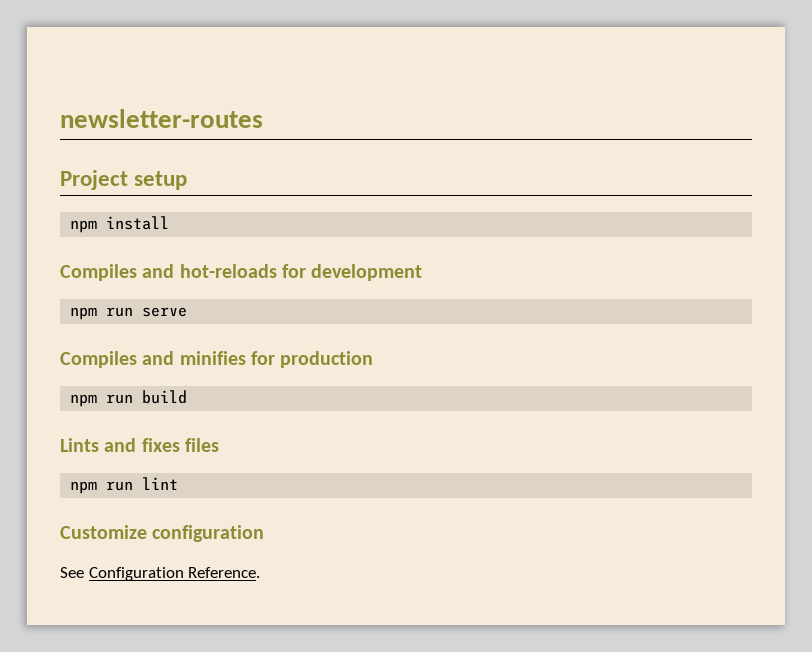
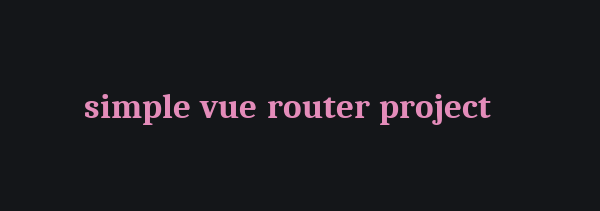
[60,109,263,128] [60,170,188,190] [70,216,170,233] [60,264,423,281] [70,307,188,320] [60,351,374,368] [70,390,188,407] [60,438,219,452] [70,477,179,494] [60,525,265,542] [60,567,261,581] newsletter-routes // Project setup // npm install // Compiles and hot-reloads for development // npm run serve // Compiles and minifies for production // npm run build // Lints and fixes files // npm run lint // Customize configuration // See Configuration Reference. -> [84,93,491,125] simple vue router project

